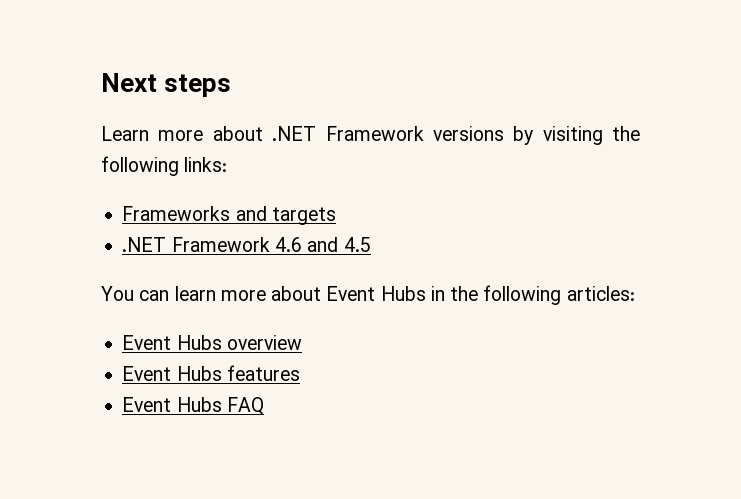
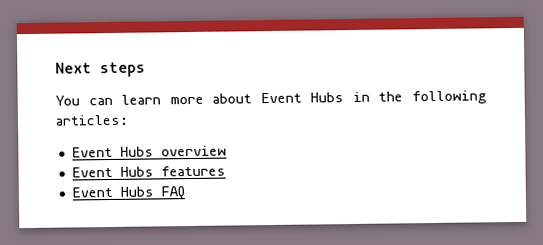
[101,126,640,145] [101,156,228,176] [122,206,336,225] [122,237,371,252] // Learn more about .NET Framework versions by visiting the following links: // Frameworks and targets // .NET Framework 4.6 and 4.5 -> (146, 69) none

